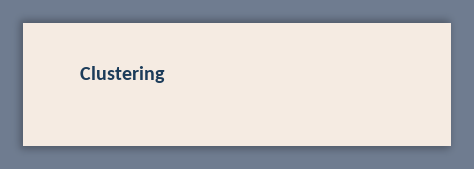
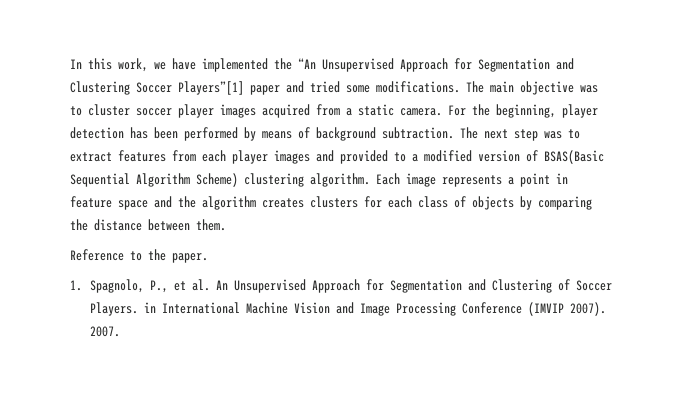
[80,66,165,83] Clustering -> [70,58,574,72] [70,81,598,95] [70,104,598,118] [70,127,580,141] [70,150,604,164] [70,173,568,187] [70,196,592,210] [70,219,226,231] [70,249,208,263] [70,279,613,293] [90,302,607,316] [90,326,121,337] In this work, we have implemented the “An Unsupervised Approach for Segmentation and Clustering Soccer Players”[1] paper and tried some modifications. The main objective was to cluster soccer player images acquired from a static camera. For the beginning, player detection has been performed by means of background subtraction. The next step was to extract features from each player images and provided to a modified version of BSAS(Basic Sequential Algorithm Scheme) clustering algorithm. Each image represents a point in feature space and the algorithm creates clusters for each class of objects by comparing the distance between them. // Reference to the paper. // 1. Spagnolo, P., et al. An Unsupervised Approach for Segmentation and Clustering of Soccer Players. in International Machine Vision and Image Processing Conference (IMVIP 2007). 2007.

